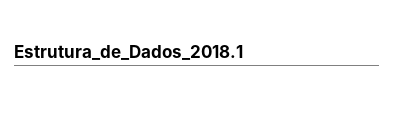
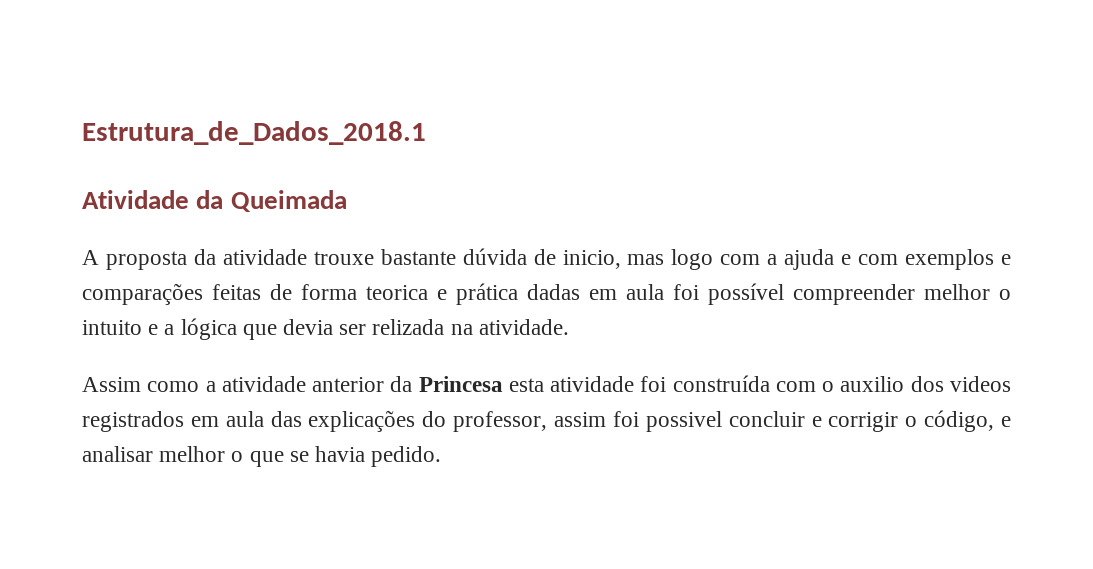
(243, 52) none -> [82,190,347,212] [82,248,1012,270] [82,283,1011,305] [82,318,569,340] [82,375,1011,392] [82,410,1012,432] [82,446,442,467] // Atividade da Queimada // A proposta da atividade trouxe bastante dúvida de inicio, mas logo com a ajuda e com exemplos e comparações feitas de forma teorica e prática dadas em aula foi possível compreender melhor o intuito e a lógica que devia ser relizada na atividade. // Assim como a atividade anterior da Princesa esta atividade foi construída com o auxilio dos videos registrados em aula das explicações do professor, assim foi possivel concluir e corrigir o código, e analisar melhor o que se havia pedido.

